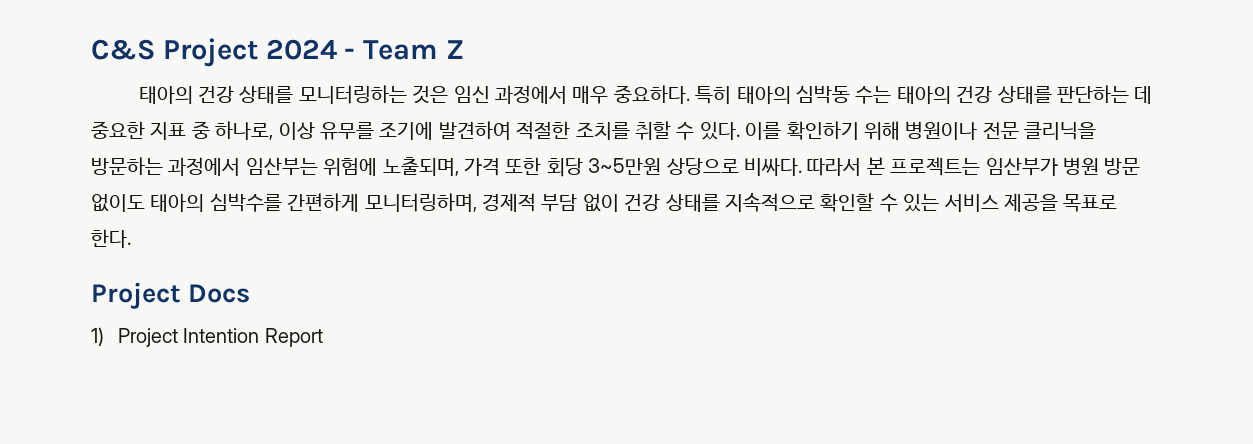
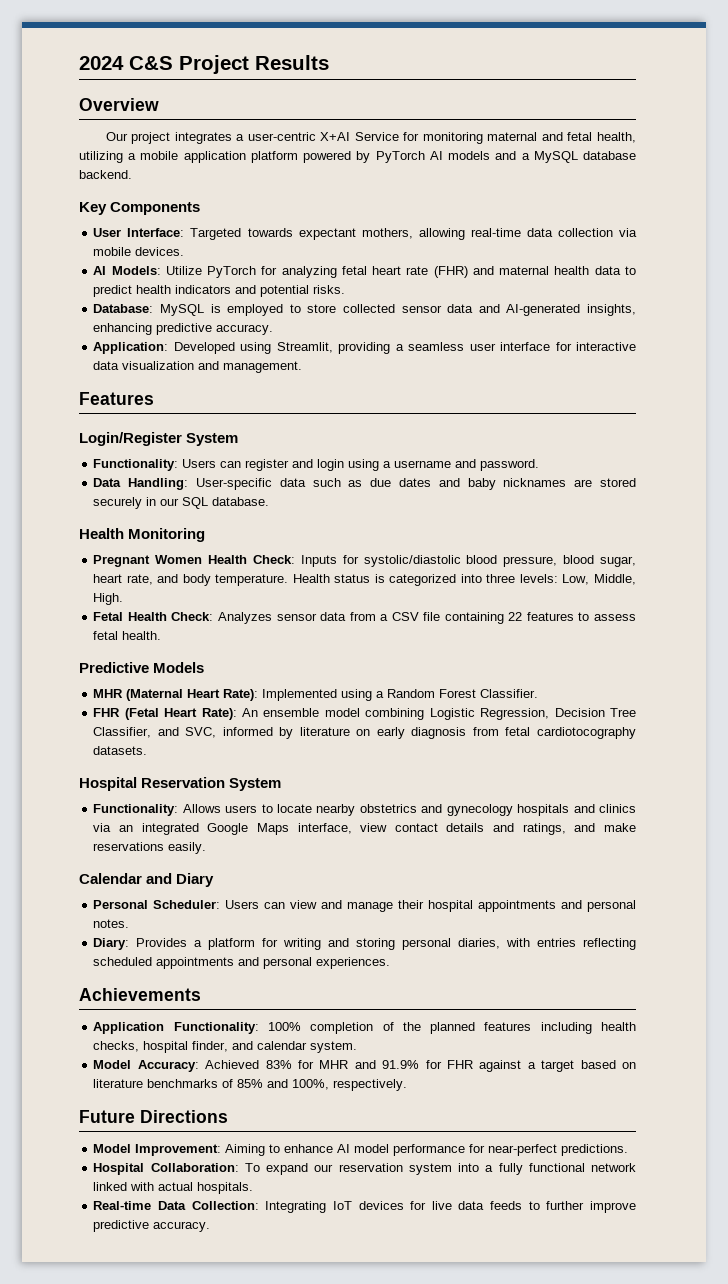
(91, 49) none -> [79,56,124,70] 2024
[265,39,465,60] [138,85,1153,104] [91,121,1097,140] [91,157,1141,177] [91,192,1118,212] [91,229,131,248] [91,282,251,309] [91,327,323,347] 2024 - Team Z // 태아의 건강 상태를 모니터링하는 것은 임신 과정에서 매우 중요하다. 특히 태아의 심박동 수는 태아의 건강 상태를 판단하는 데 중요한 지표 중 하나로, 이상 유무를 조기에 발견하여 적절한 조치를 취할 수 있다. 이를 확인하기 위해 병원이나 전문 클리닉을 방문하는 과정에서 임산부는 위험에 노출되며, 가격 또한 회당 3~5만원 상당으로 비싸다. 따라서 본 프로젝트는 임산부가 병원 방문 없이도 태아의 심박수를 간편하게 모니터링하며, 경제적 부담 없이 건강 상태를 지속적으로 확인할 수 있는 서비스 제공을 목표로 한다. // Project Docs // 1) Project Intention Report -> [255,55,329,70] [79,98,159,111] [105,132,636,144] [79,151,636,163] [79,170,132,179] [79,202,201,215] [93,228,637,240] [93,247,185,256] [93,266,637,278] [93,285,346,297] [93,304,637,316] [93,323,274,335] [93,342,637,354] [93,361,303,373] [79,392,154,405] [79,432,239,446] [93,459,540,471] [93,478,636,490] [93,497,270,509] [79,528,206,542] [93,555,637,567] [93,574,636,586] [93,593,124,605] [93,612,637,624] [93,631,162,640] [79,662,205,673] [93,689,539,701] [93,708,636,720] [93,727,636,739] [93,746,148,755] [79,777,282,791] [93,804,637,816] [93,823,636,835] [93,842,207,854] [79,873,215,887] [93,900,637,912] [93,919,130,928] [93,938,637,950] [93,957,391,969] [79,988,201,1001] [93,1022,636,1034] [93,1041,358,1053] [93,1060,636,1072] [93,1079,408,1091] [79,1110,228,1123] [93,1144,629,1156] [93,1163,636,1175] [93,1182,254,1194] [93,1201,636,1213] [93,1220,211,1232] Results // Overview // Our project integrates a user-centric X+AI Service for monitoring maternal and fetal health, utilizing a mobile application platform powered by PyTorch AI models and a MySQL database backend. // Key Components // User Interface: Targeted towards expectant mothers, allowing real-time data collection via mobile devices. // AI Models: Utilize PyTorch for analyzing fetal heart rate (FHR) and maternal health data to predict health indicators and potential risks. // Database: MySQL is employed to store collected sensor data and AI-generated insights, enhancing predictive accuracy. // Application: Developed using Streamlit, providing a seamless user interface for interactive data visualization and management. // Features // Login/Register System // Functionality: Users can register and login using a username and password. // Data Handling: User-specific data such as due dates and baby nicknames are stored securely in our SQL database. // Health Monitoring // Pregnant Women Health Check: Inputs for systolic/diastolic blood pressure, blood sugar, heart rate, and body temperature. Health status is categorized into three levels: Low, Middle, High. // Fetal Health Check: Analyzes sensor data from a CSV file containing 22 features to assess fetal health. // Predictive Models // MHR (Maternal Heart Rate): Implemented using a Random Forest Classifier. // FHR (Fetal Heart Rate): An ensemble model combining Logistic Regression, Decision Tree Classifier, and SVC, informed by literature on early diagnosis from fetal cardiotocography datasets. // Hospital Reservation System // Functionality: Allows users to locate nearby obstetrics and gynecology hospitals and clinics via an integrated Google Maps interface, view contact details and ratings, and make reservations easily. // Calendar and Diary // Personal Scheduler: Users can view and manage their hospital appointments and personal notes. // Diary: Provides a platform for writing and storing personal diaries, with entries reflecting scheduled appointments and personal experiences. // Achievements // Application Functionality: 100% completion of the planned features including health checks, hospital finder, and calendar system. // Model Accuracy: Achieved 83% for MHR and 91.9% for FHR against a target based on literature benchmarks of 85% and 100%, respectively. // Future Directions // Model Improvement: Aiming to enhance AI model performance for near-perfect predictions. // Hospital Collaboration: To expand our reservation system into a fully functional network linked with actual hospitals. // Real-time Data Collection: Integrating IoT devices for live data feeds to further improve predictive accuracy.

